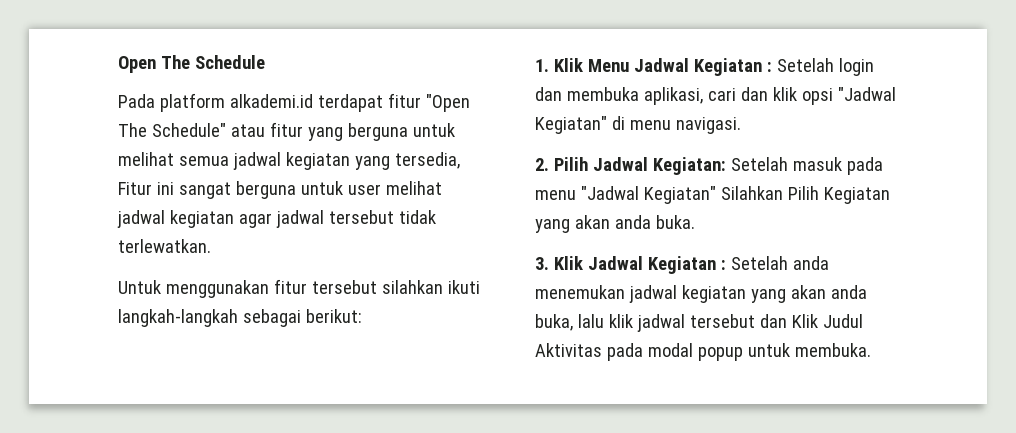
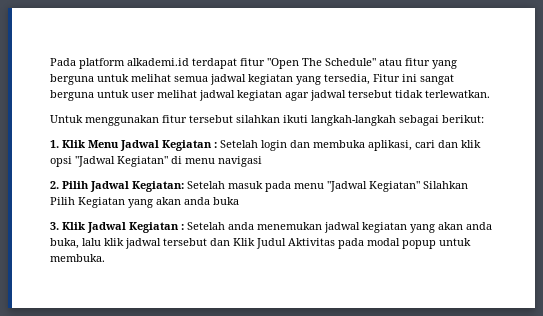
[118,55,265,73] Open The Schedule // -> (50, 62) none
[675,117,741,134] navigasi. -> [218,156,262,167] navigasi
[655,215,695,229] buka. -> [213,197,239,205] buka

